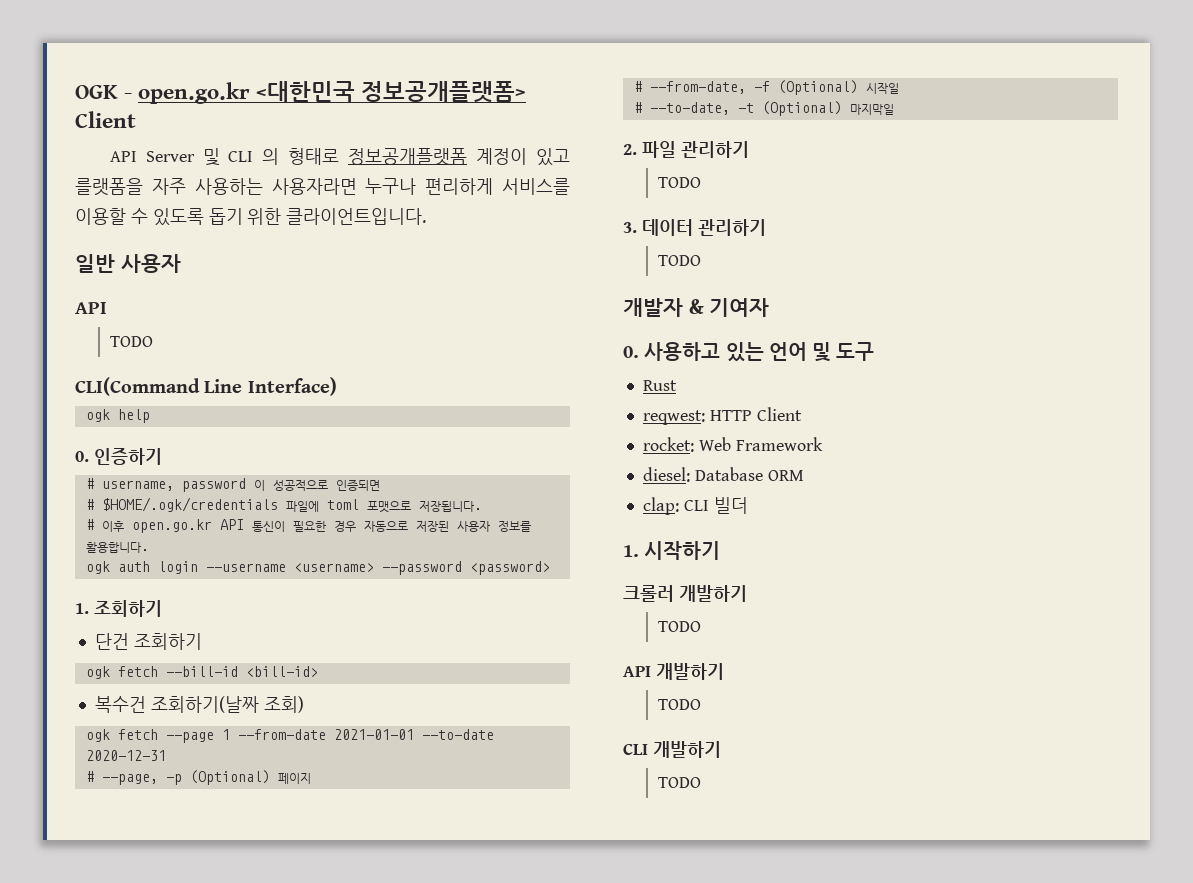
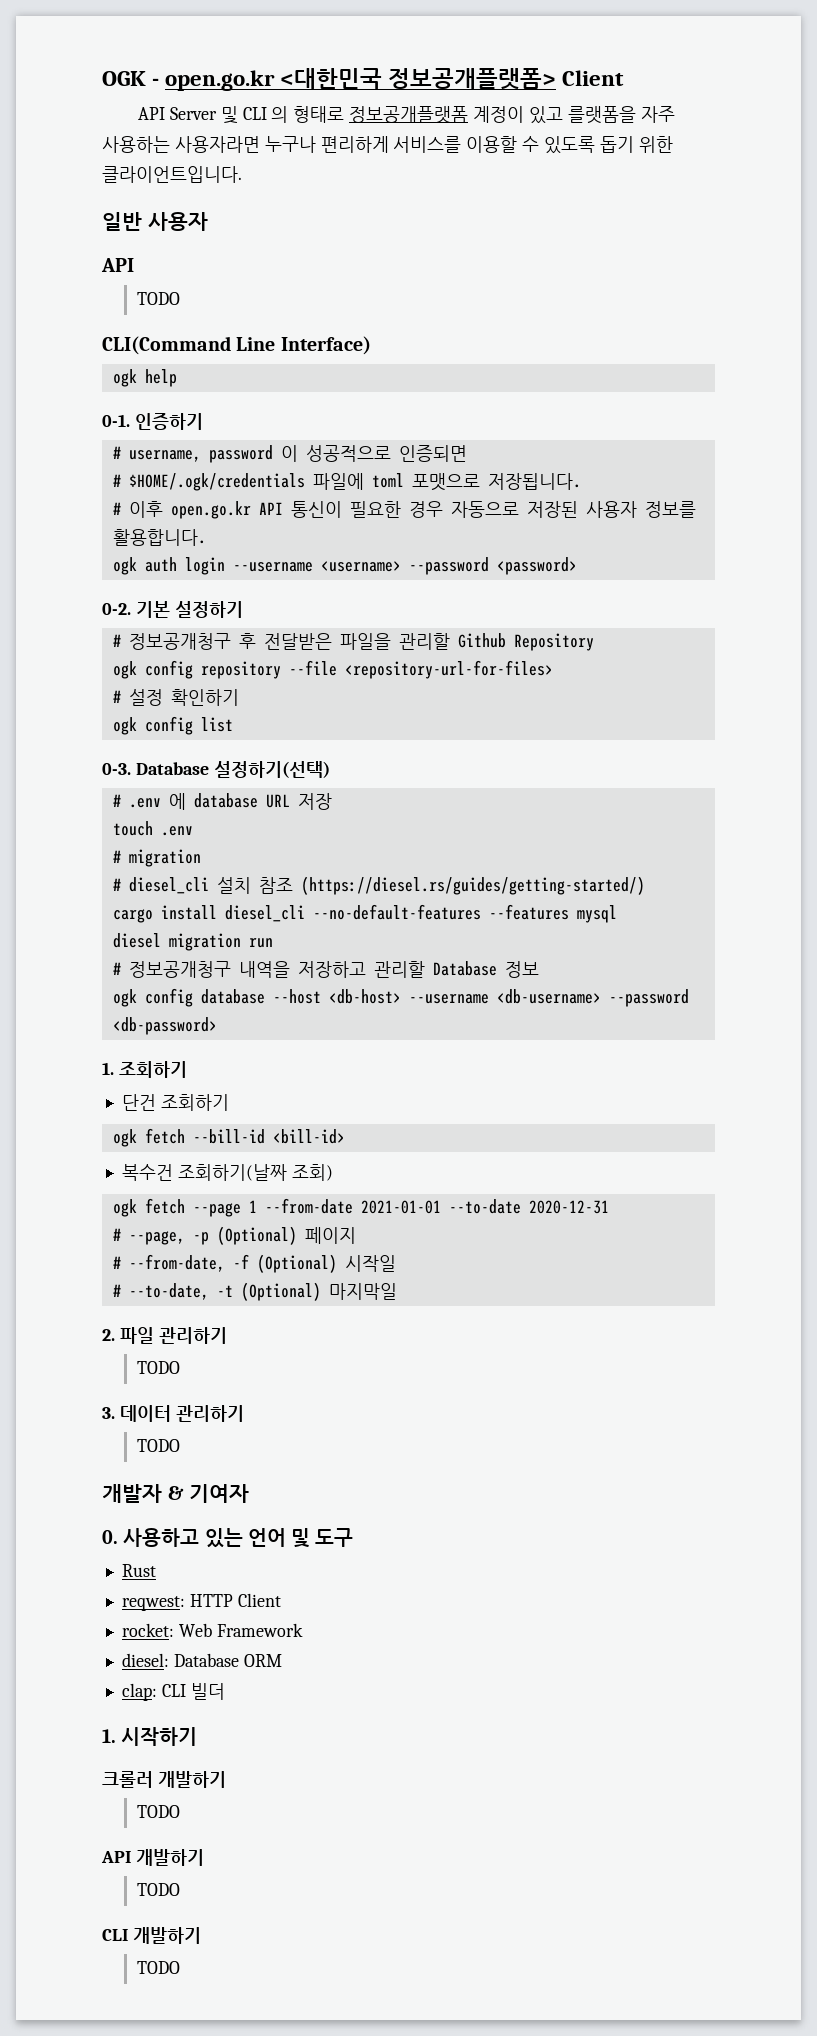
[75,451,89,462] 0. -> [102,414,130,427] 0-1.
(550, 568) none -> [102,601,243,618] [112,633,594,651] [112,660,553,679] [112,689,239,706] [112,716,233,735] [102,761,330,778] [112,793,332,810] [112,821,193,836] [112,849,201,867] [112,876,645,895] [112,904,617,923] [112,933,273,951] [112,961,539,978] [112,988,689,1007] [112,1017,217,1035] // 0-2. 기본 설정하기 // # 정보공개청구 후 전달받은 파일을 관리할 Github Repository // ogk config repository --file <repository-url-for-files> // # 설정 확인하기 // ogk config list // 0-3. Database 설정하기(선택) // # .env 에 database URL 저장 // touch .env // # migration // # diesel_cli 설치 참조 (https://diesel.rs/guides/getting-started/) // cargo install diesel_cli --no-default-features --features mysql // diesel migration run // # 정보공개청구 내역을 저장하고 관리할 Database 정보 // ogk config database --host <db-host> --username <db-username> --password <db-password>

